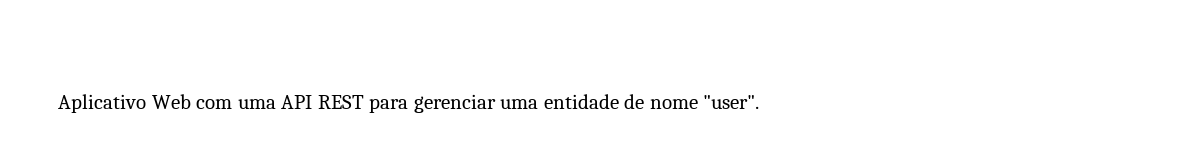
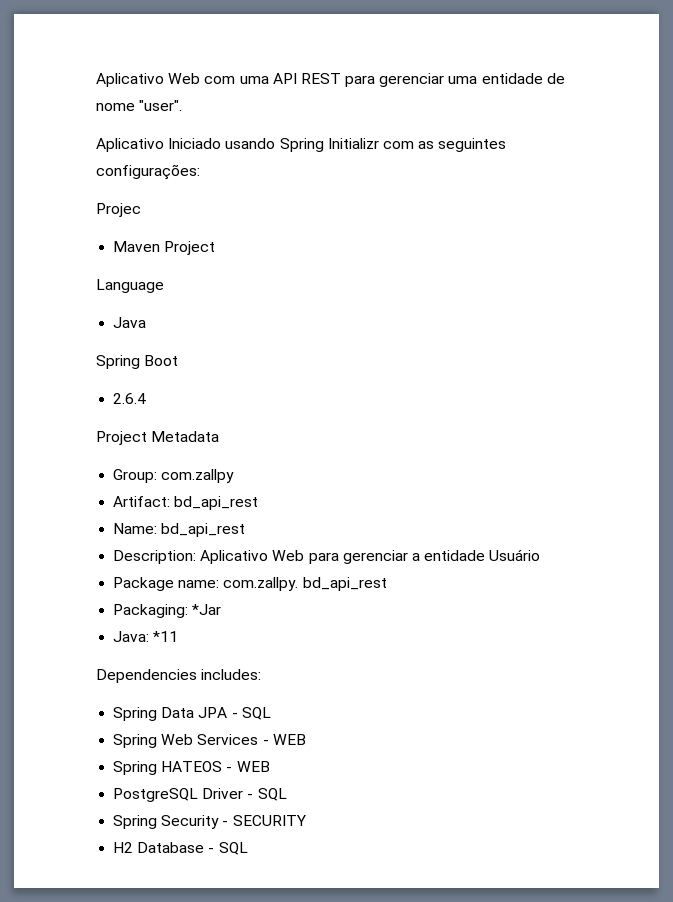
(760, 102) none -> [96,138,507,152] [96,164,200,180] [96,203,141,217] [113,241,216,255] [96,279,164,293] [113,317,147,328] [96,355,179,369] [113,393,147,404] [96,431,220,445] [113,469,235,483] [113,496,259,510] [113,523,246,537] [113,549,541,564] [113,577,387,591] [113,604,222,618] [113,631,179,642] [96,669,262,683] [113,707,271,721] [113,734,306,748] [113,761,270,775] [113,788,287,802] [113,815,306,829] [113,842,248,855] // Aplicativo Iniciado usando Spring Initializr com as seguintes configurações: // Projec // Maven Project // Language // Java // Spring Boot // 2.6.4 // Project Metadata // Group: com.zallpy // Artifact: bd_api_rest // Name: bd_api_rest // Description: Aplicativo Web para gerenciar a entidade Usuário // Package name: com.zallpy. bd_api_rest // Packaging: *Jar // Java: *11 // Dependencies includes: // Spring Data JPA - SQL // Spring Web Services - WEB // Spring HATEOS - WEB // PostgreSQL Driver - SQL // Spring Security - SECURITY // H2 Database - SQL

